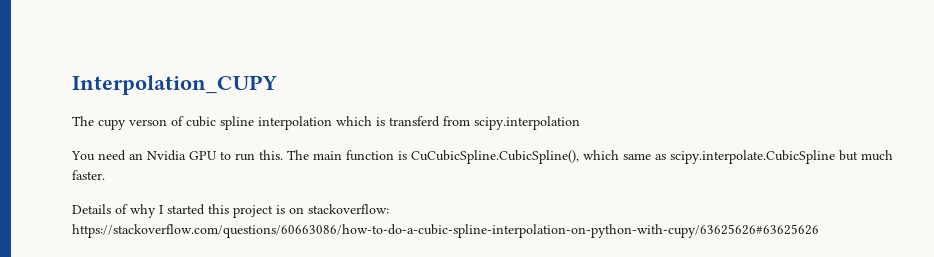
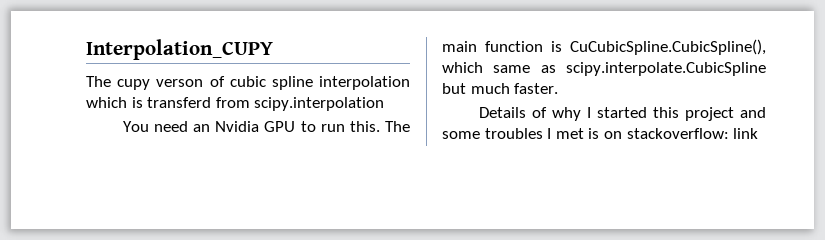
(273, 211) none -> [740,107,766,118] [442,128,584,139] and some troubles I met
[72,224,819,238] https://stackoverflow.com/questions/60663086/how-to-do-a-cubic-spline-interpolation-on-python-with-cupy/63625626#63625626 -> [733,128,759,139] link

